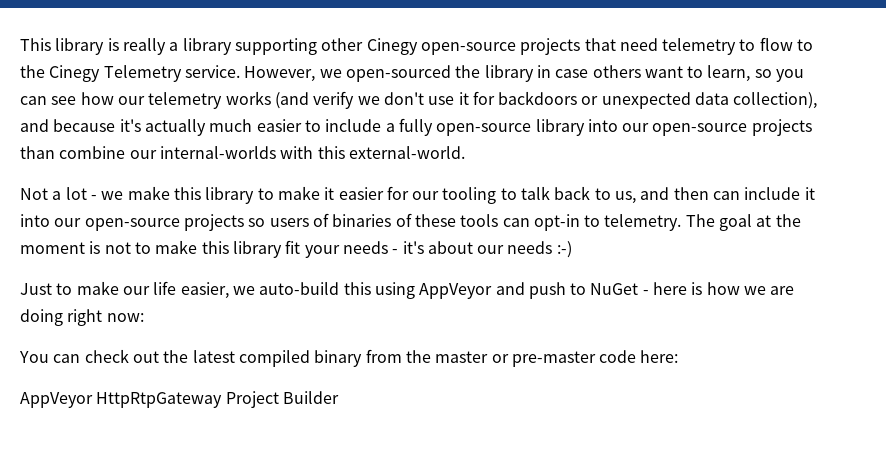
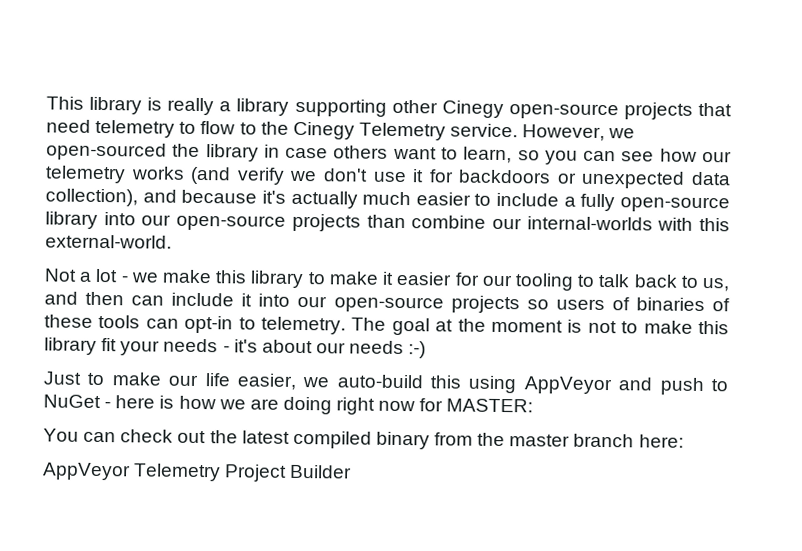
[106,313,144,322] now: -> [378,398,534,413] now for MASTER:
[491,350,637,367] or pre-master code -> [573,433,635,448] branch
[96,392,223,408] HttpRtpGateway -> [133,463,222,482] Telemetry

